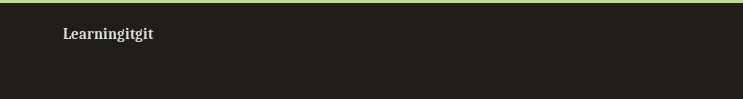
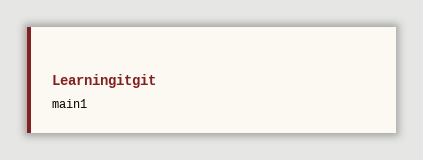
(154, 34) none -> [52,99,87,108] // main1

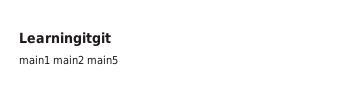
(87, 103) none -> [53,55,118,65] main2 main5

